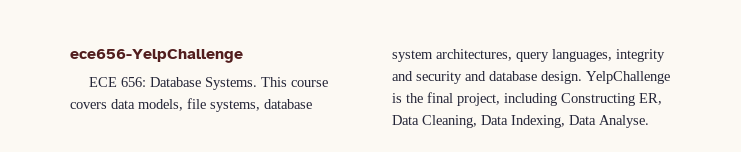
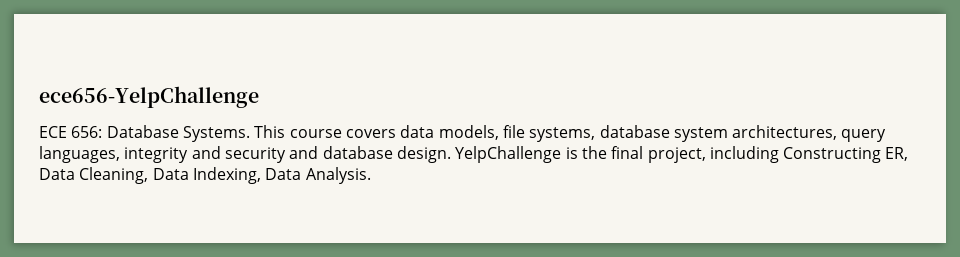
[599,115,649,128] Analyse. -> [305,167,371,184] Analysis.

